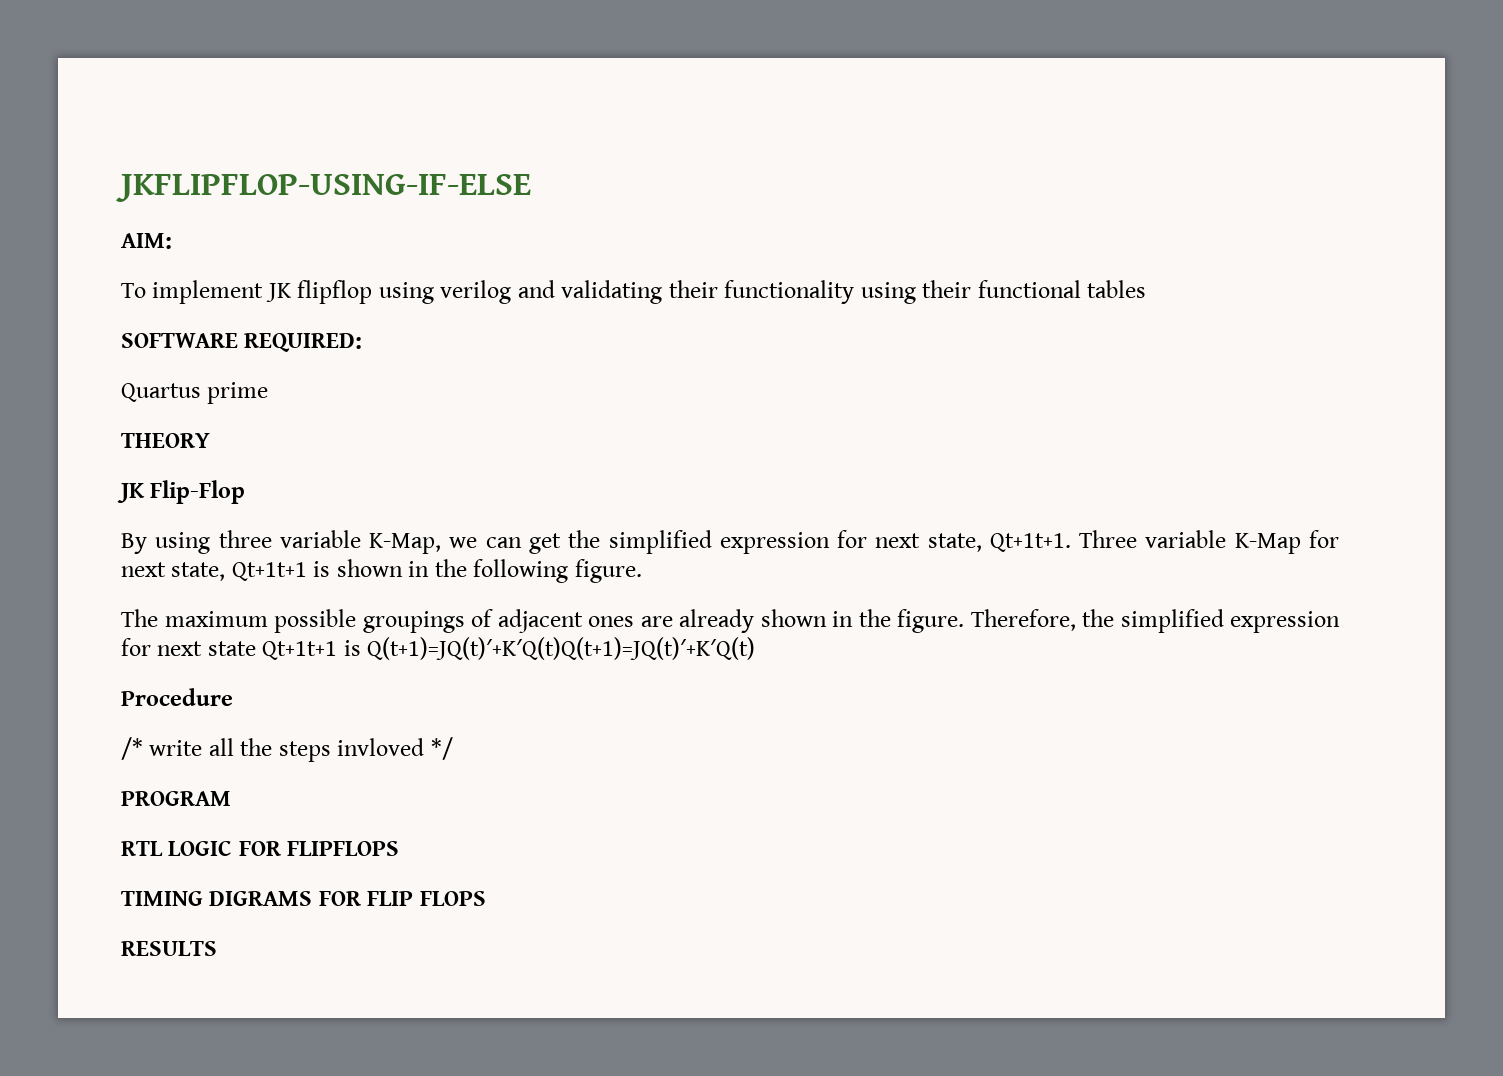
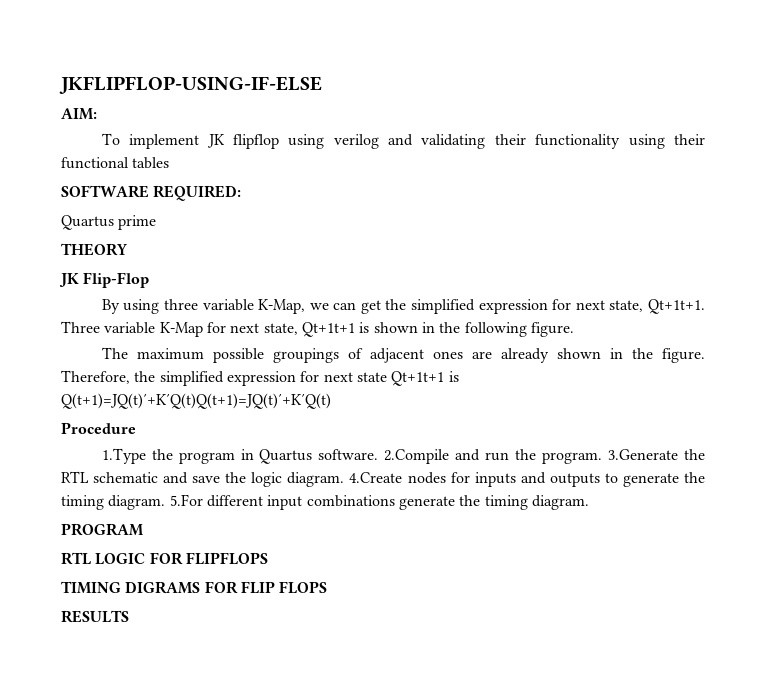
[121,737,453,762] /* write all the steps invloved */ -> [101,448,706,464] [61,471,706,487] [61,494,589,510] 1.Type the program in Quartus software. 2.Compile and run the program. 3.Generate the RTL schematic and save the logic diagram. 4.Create nodes for inputs and outputs to generate the timing diagram. 5.For different input combinations generate the timing diagram.

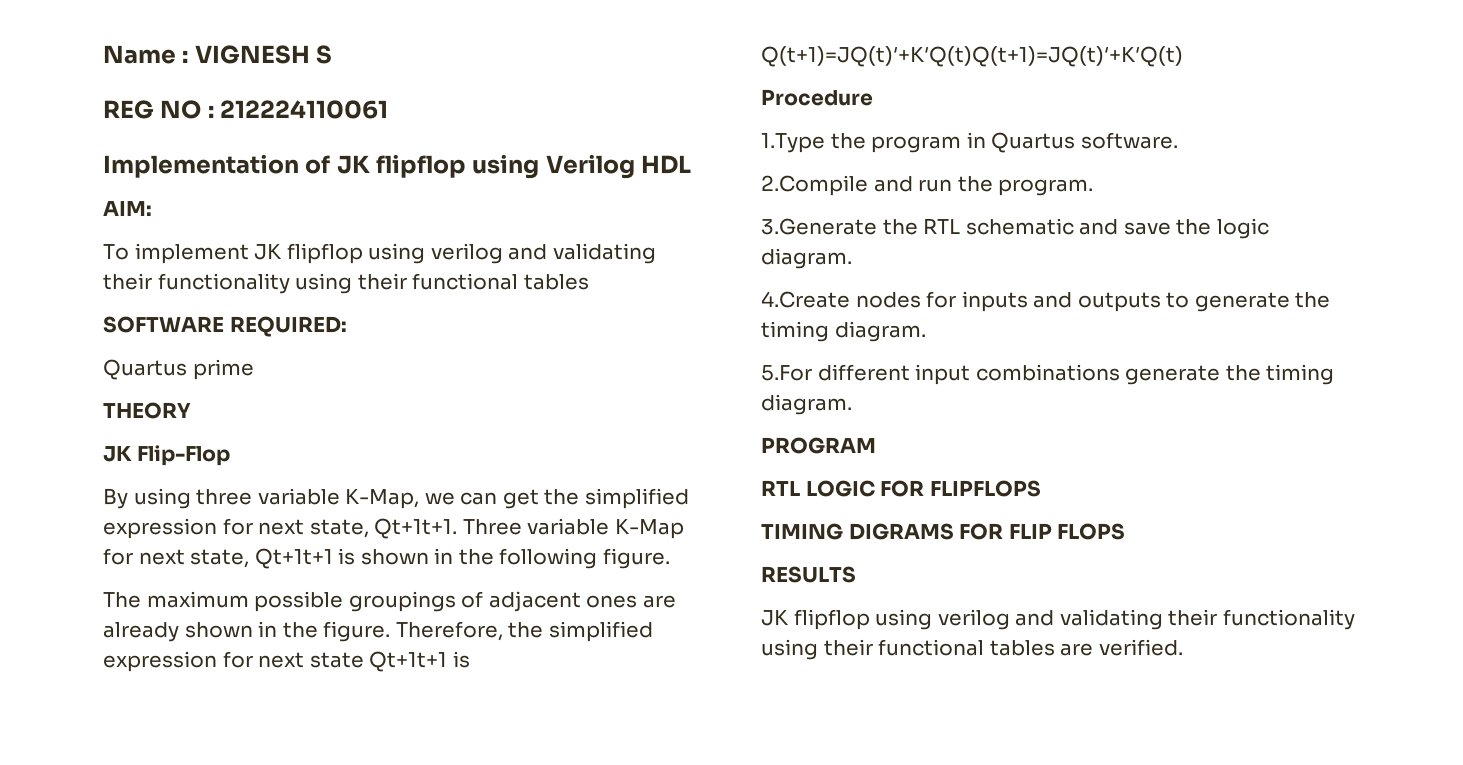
[59,76,322,94] JKFLIPFLOP-USING-IF-ELSE -> [103,45,333,64] [103,100,389,119] [103,154,692,179] Name : VIGNESH S // REG NO : 212224110061 // Implementation of JK flipflop using Verilog HDL
(379, 454) none -> (1178, 140) //
(603, 458) none -> (1094, 187) //
(345, 479) none -> (852, 258) //
(166, 502) none -> (926, 331) //
(129, 616) none -> [761,609,1355,630] [761,639,1183,660] // JK flipflop using verilog and validating their functionality using their functional tables are verified.

